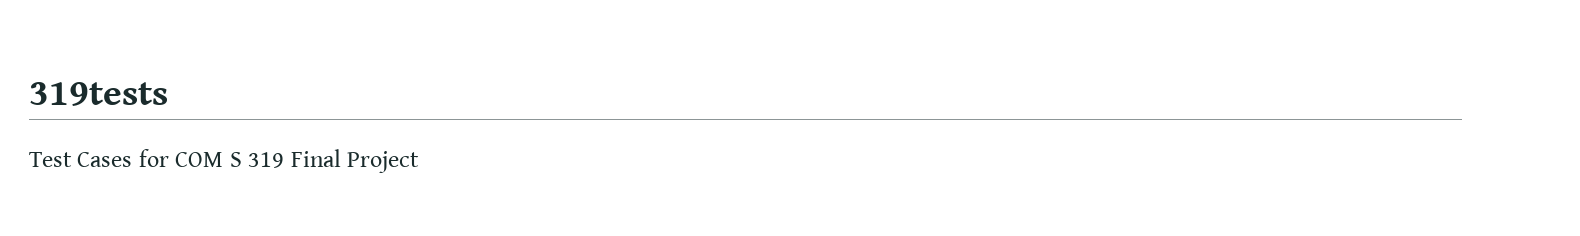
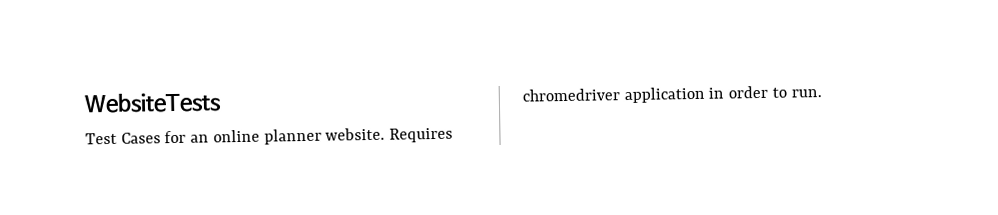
[29,82,168,106] 319tests -> [84,92,222,114] WebsiteTests
[175,149,420,173] COM S 319 Final Project -> [190,127,454,145] [522,85,822,104] an online planner website. Requires chromedriver application in order to run.

